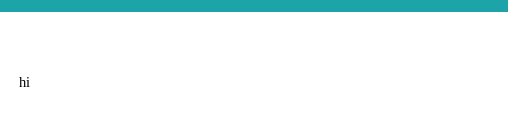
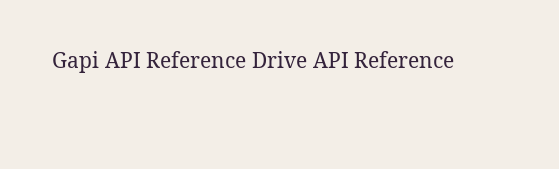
[19,77,30,87] hi -> [52,51,455,73] Gapi API Reference Drive API Reference

